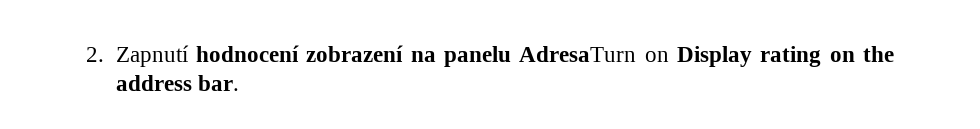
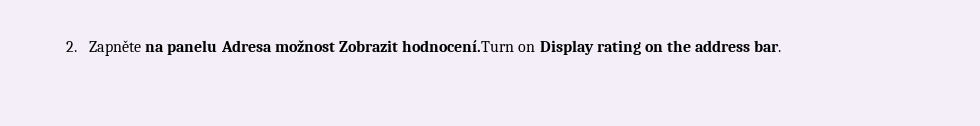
[115,45,637,67] Zapnutí hodnocení zobrazení na panelu AdresaTurn -> [89,40,515,56] Zapněte na panelu Adresa možnost Zobrazit hodnocení.Turn

